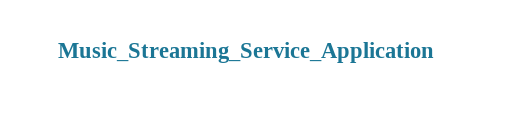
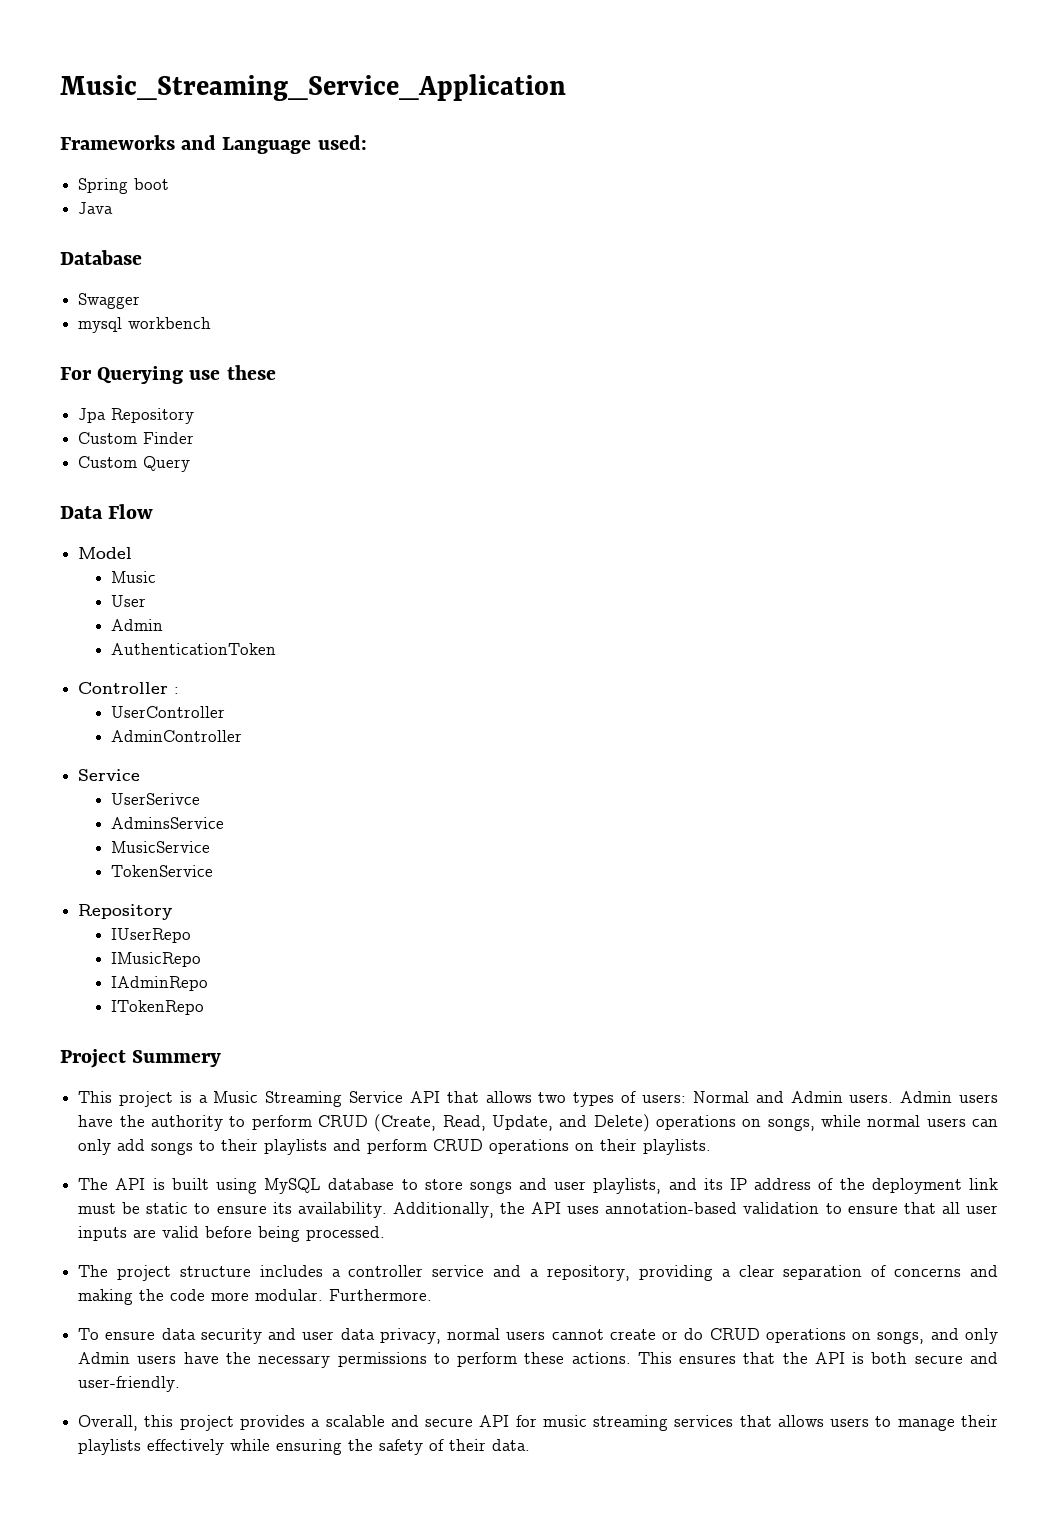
(434, 52) none -> [60,135,367,154] [78,178,170,194] [78,202,114,214] [60,250,142,265] [78,293,141,309] [78,317,212,333] [60,365,276,384] [78,408,195,424] [78,432,195,444] [78,456,191,472] [60,504,154,519] [78,547,133,559] [110,571,156,583] [110,595,146,607] [110,619,163,631] [110,643,276,655] [78,682,180,694] [110,706,225,718] [110,730,242,742] [78,769,141,781] [110,793,200,805] [110,817,224,829] [110,841,210,853] [110,865,213,877] [78,904,173,920] [110,928,191,943] [110,952,201,967] [110,976,208,991] [110,1000,204,1015] [60,1049,222,1068] [78,1091,999,1107] [78,1114,999,1132] [78,1139,712,1155] [78,1178,998,1194] [78,1202,999,1218] [78,1226,386,1242] [78,1265,999,1281] [78,1289,433,1305] [78,1328,999,1344] [78,1352,998,1368] [78,1376,181,1392] [78,1415,998,1431] [78,1439,531,1455] // Frameworks and Language used: // Spring boot // Java // Database // Swagger // mysql workbench // For Querying use these // Jpa Repository // Custom Finder // Custom Query // Data Flow // Model // Music // User // Admin // AuthenticationToken // Controller : // UserController // AdminController // Service // UserSerivce // AdminsService // MusicService // TokenService // Repository // IUserRepo // IMusicRepo // IAdminRepo // ITokenRepo // Project Summery // This project is a Music Streaming Service API that allows two types of users: Normal and Admin users. Admin users have the authority to perform CRUD (Create, Read, Update, and Delete) operations on songs, while normal users can only add songs to their playlists and perform CRUD operations on their playlists. // The API is built using MySQL database to store songs and user playlists, and its IP address of the deployment link must be static to ensure its availability. Additionally, the API uses annotation-based validation to ensure that all user inputs are valid before being processed. // The project structure includes a controller service and a repository, providing a clear separation of concerns and making the code more modular. Furthermore. // To ensure data security and user data privacy, normal users cannot create or do CRUD operations on songs, and only Admin users have the necessary permissions to perform these actions. This ensures that the API is both secure and user-friendly. // Overall, this project provides a scalable and secure API for music streaming services that allows users to manage their playlists effectively while ensuring the safety of their data.

